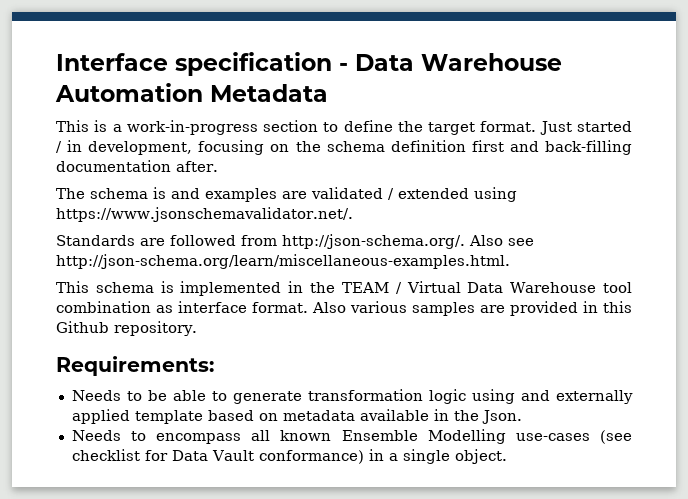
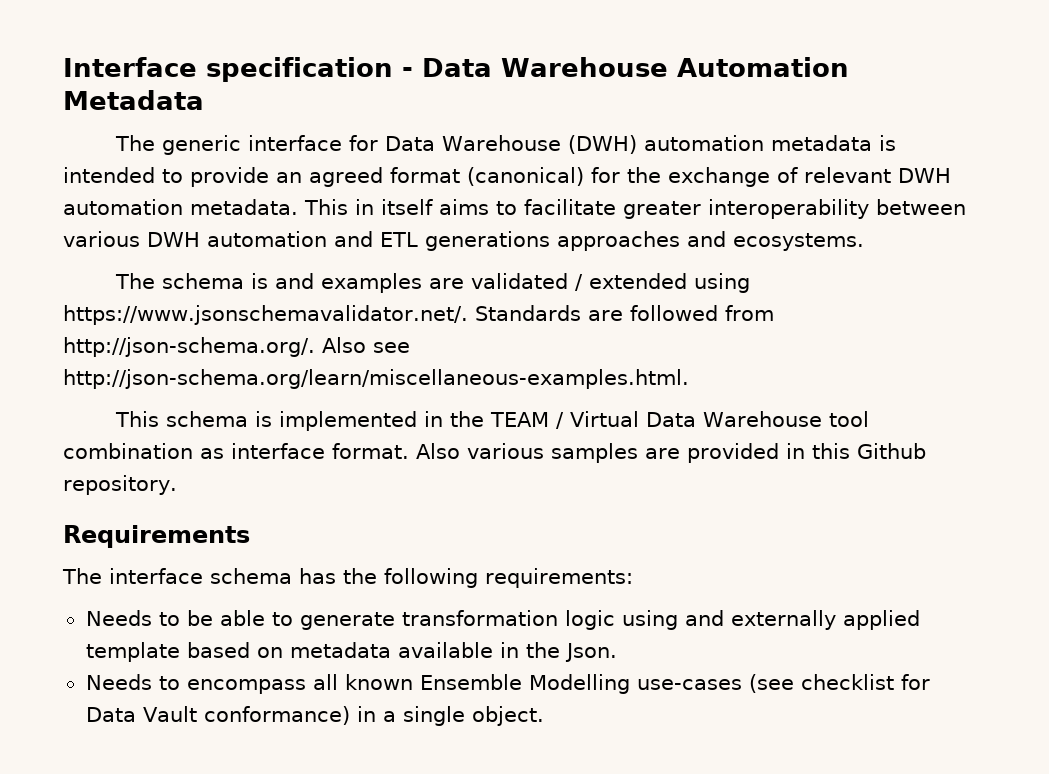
[56,120,632,135] [56,140,633,155] [56,160,218,172] This is a work-in-progress section to define the target format. Just started / in development, focusing on the schema definition first and back-filling documentation after. -> [114,135,896,155] [63,167,951,187] [63,199,966,219] [63,231,864,251] The generic interface for Data Warehouse (DWH) automation metadata is intended to provide an agreed format (canonical) for the exchange of relevant DWH automation metadata. This in itself aims to facilitate greater interoperability between various DWH automation and ETL generations approaches and ecosystems.
(353, 214) // -> (468, 315) none
[56,356,214,376] Requirements: -> [63,525,250,548] [62,568,633,588] Requirements // The interface schema has the following requirements:

